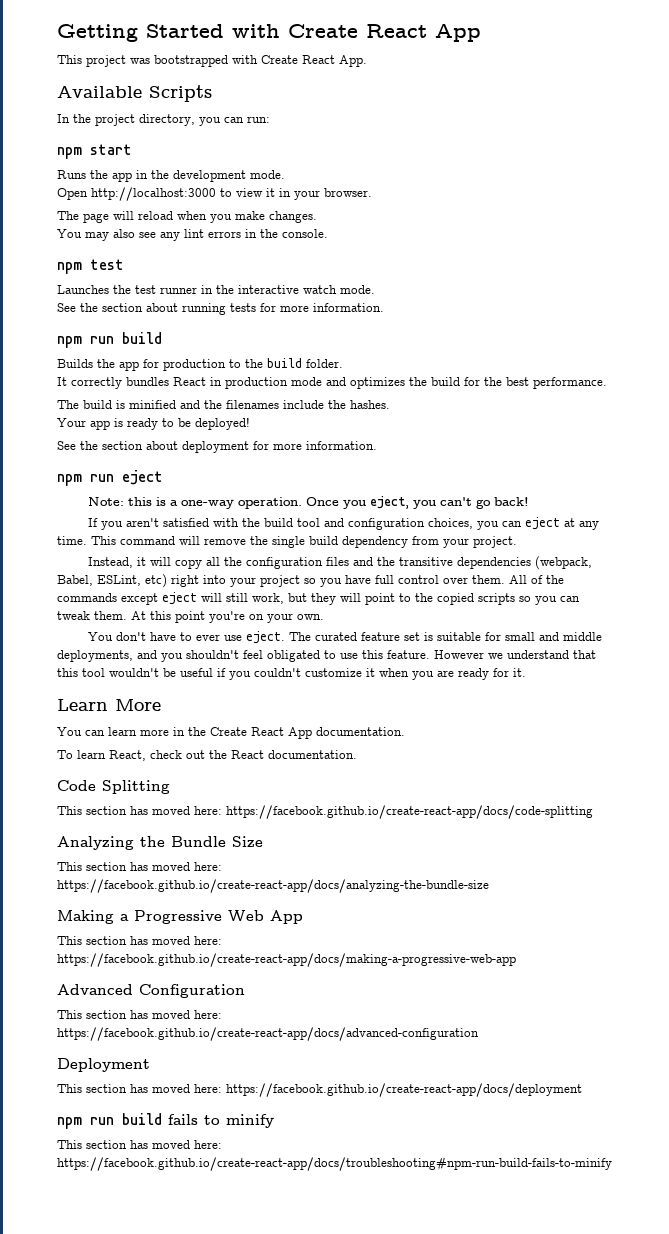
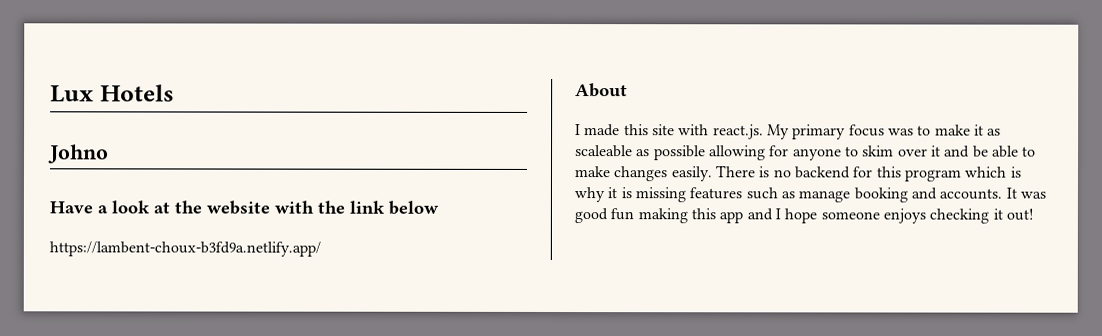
[57,24,481,42] [57,55,367,67] [57,85,212,102] [57,114,270,126] [57,144,132,159] [57,170,285,182] [57,187,372,201] [57,211,317,223] [57,229,328,241] [57,259,124,274] [57,285,375,294] [57,303,384,315] [57,332,162,348] [57,358,343,371] [57,377,607,389] [57,400,390,409] [57,417,250,430] [57,441,377,453] [57,470,163,486] [88,496,530,509] [88,517,600,530] [57,536,517,548] [88,556,593,570] [57,574,564,588] [57,592,580,605] [57,611,324,623] [88,631,603,644] [57,650,596,662] [57,668,526,680] [57,699,161,711] [57,727,405,739] [57,750,357,761] [57,780,170,794] [57,805,593,819] [57,836,263,850] [57,862,222,871] [57,879,489,893] [57,910,303,924] [57,936,222,945] [57,953,516,967] [57,984,245,998] [57,1010,222,1019] [57,1027,479,1041] [57,1058,150,1072] [57,1083,582,1097] [57,1113,274,1129] [57,1140,222,1149] [57,1157,612,1171] Getting Started with Create React App // This project was bootstrapped with Create React App. // Available Scripts // In the project directory, you can run: // npm start // Runs the app in the development mode. // Open http://localhost:3000 to view it in your browser. // The page will reload when you make changes. // You may also see any lint errors in the console. // npm test // Launches the test runner in the interactive watch mode. // See the section about running tests for more information. // npm run build // Builds the app for production to the build folder. // It correctly bundles React in production mode and optimizes the build for the best performance. // The build is minified and the filenames include the hashes. // Your app is ready to be deployed! // See the section about deployment for more information. // npm run eject // Note: this is a one-way operation. Once you eject, you can't go back! // If you aren't satisfied with the build tool and configuration choices, you can eject at any time. This command will remove the single build dependency from your project. // Instead, it will copy all the configuration files and the transitive dependencies (webpack, Babel, ESLint, etc) right into your project so you have full control over them. All of the commands except eject will still work, but they will point to the copied scripts so you can tweak them. At this point you're on your own. // You don't have to ever use eject. The curated feature set is suitable for small and middle deployments, and you shouldn't feel obligated to use this feature. However we understand that this tool wouldn't be useful if you couldn't customize it when you are ready for it. // Learn More // You can learn more in the Create React App documentation. // To learn React, check out the React documentation. // Code Splitting // This section has moved here: https://facebook.github.io/create-react-app/docs/code-splitting // Analyzing the Bundle Size // This section has moved here: https://facebook.github.io/create-react-app/docs/analyzing-the-bundle-size // Making a Progressive Web App // This section has moved here: https://facebook.github.io/create-react-app/docs/making-a-progressive-web-app // Advanced Configuration // This section has moved here: https://facebook.github.io/create-react-app/docs/advanced-configuration // Deployment // This section has moved here: https://facebook.github.io/create-react-app/docs/deployment // npm run build fails to minify // This section has moved here: https://facebook.github.io/create-react-app/docs/troubleshooting#npm-run-build-fails-to-minify -> [50,84,175,103] [48,144,109,164] [49,200,439,215] [49,241,321,257] [575,83,628,98] [575,124,1002,140] [575,145,1037,161] [574,165,1022,182] [574,187,1046,203] [574,208,1034,224] Lux Hotels // Johno // Have a look at the website with the link below // https://lambent-choux-b3fd9a.netlify.app/ // About // I made this site with react.js. My primary focus was to make it as scaleable as possible allowing for anyone to skim over it and be able to make changes easily. There is no backend for this program which is why it is missing features such as manage booking and accounts. It was good fun making this app and I hope someone enjoys checking it out!

